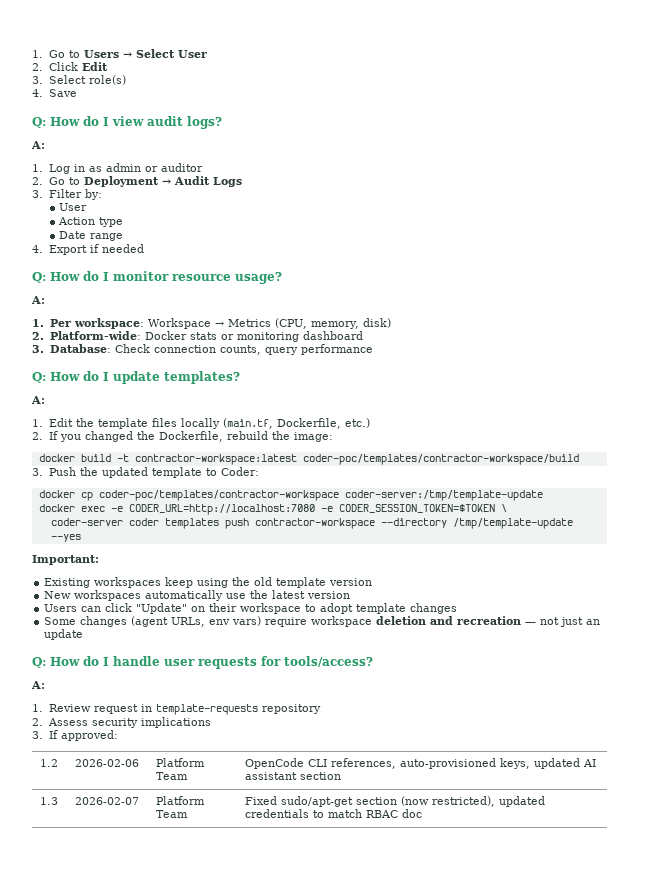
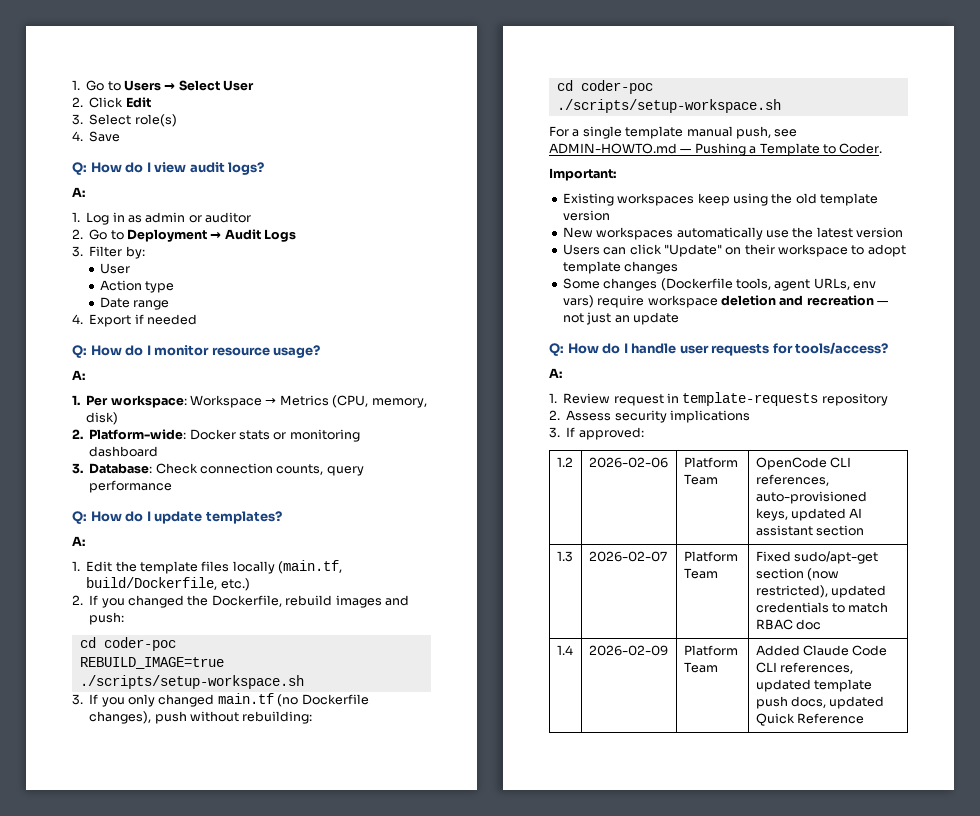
[276,418,341,429] Dockerfile, -> [86,577,218,590] build/Dockerfile,
[271,431,333,442] [38,454,579,465] [32,467,259,478] [38,490,543,501] [38,504,507,515] [50,518,573,529] [50,534,81,542] the image: // docker build -t contractor-workspace:latest coder-poc/templates/contractor-workspace/build // 3. Push the updated template to Coder: // docker cp coder-poc/templates/contractor-workspace coder-server:/tmp/template-update // docker exec -e CODER_URL=http://localhost:7080 -e CODER_SESSION_TOKEN=$TOKEN \ // coder-server coder templates push contractor-workspace --directory /tmp/template-update --yes -> [335,595,409,608] [89,612,125,625] [79,637,176,651] [79,657,224,669] [79,675,304,689] [72,693,369,707] [89,711,313,724] [556,80,653,94] [556,99,781,113] [549,126,798,139] [549,143,883,156] images and push: // cd coder-poc // REBUILD_IMAGE=true ./scripts/setup-workspace.sh // 3. If you only changed main.tf (no Dockerfile changes), push without rebuilding: // cd coder-poc // ./scripts/setup-workspace.sh // For a single template manual push, see ADMIN-HOWTO.md — Pushing a Template to Coder.
[131,616,169,627] (agent -> [660,278,811,291] (Dockerfile tools, agent
(423, 813) none -> [556,645,573,655] [588,645,668,656] [683,645,738,656] [683,662,718,673] [755,645,888,656] [755,662,853,674] [755,679,872,692] [755,696,885,709] [755,713,864,726] // 1.4 | 2026-02-09 | Platform Team | Added Claude Code CLI references, updated template push docs, updated Quick Reference

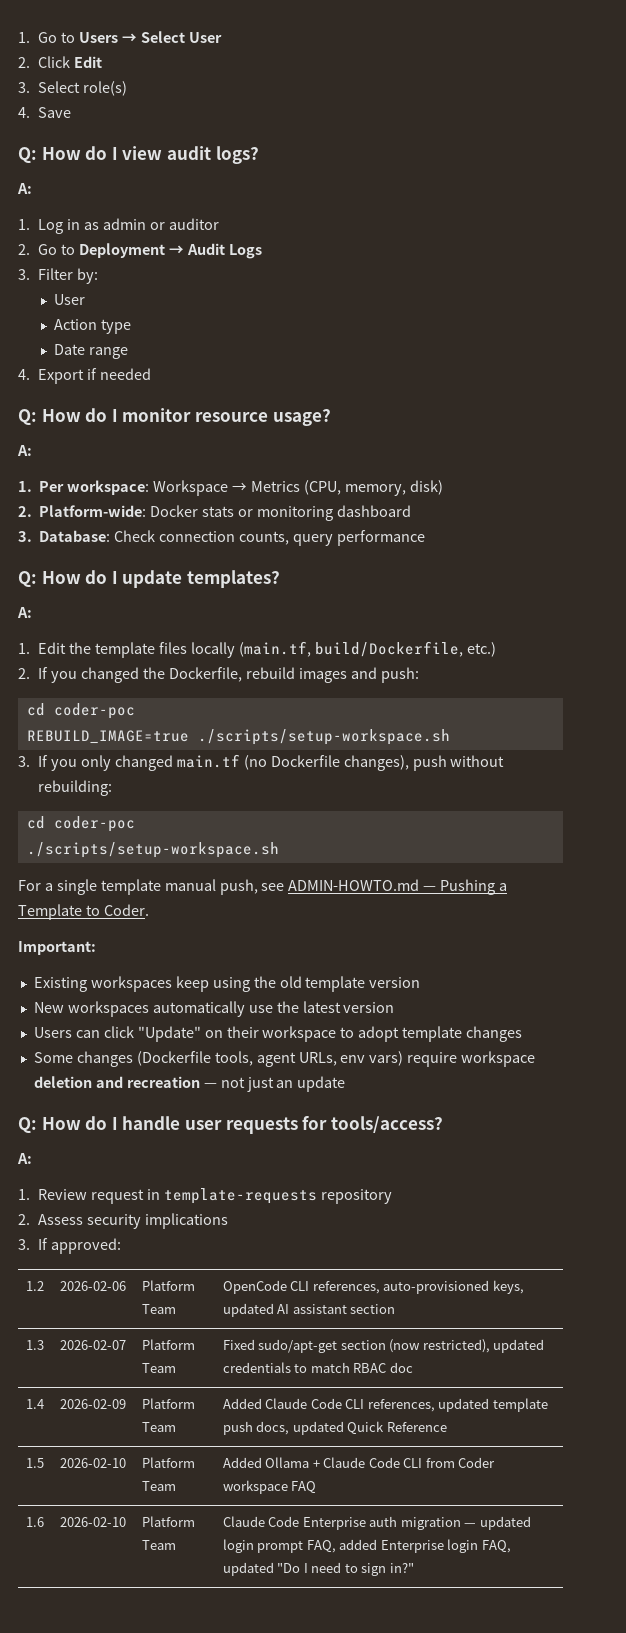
(864, 718) none -> [25,1458,44,1468] [59,1458,126,1468] [141,1457,195,1468] [141,1481,176,1491] [222,1457,496,1468] [222,1480,317,1494] [25,1517,44,1527] [59,1517,126,1527] [141,1516,195,1527] [141,1540,176,1550] [222,1516,531,1530] [222,1539,511,1553] [222,1562,414,1576] // 1.5 | 2026-02-10 | Platform Team | Added Ollama + Claude Code CLI from Coder workspace FAQ // 1.6 | 2026-02-10 | Platform Team | Claude Code Enterprise auth migration — updated login prompt FAQ, added Enterprise login FAQ, updated "Do I need to sign in?"

